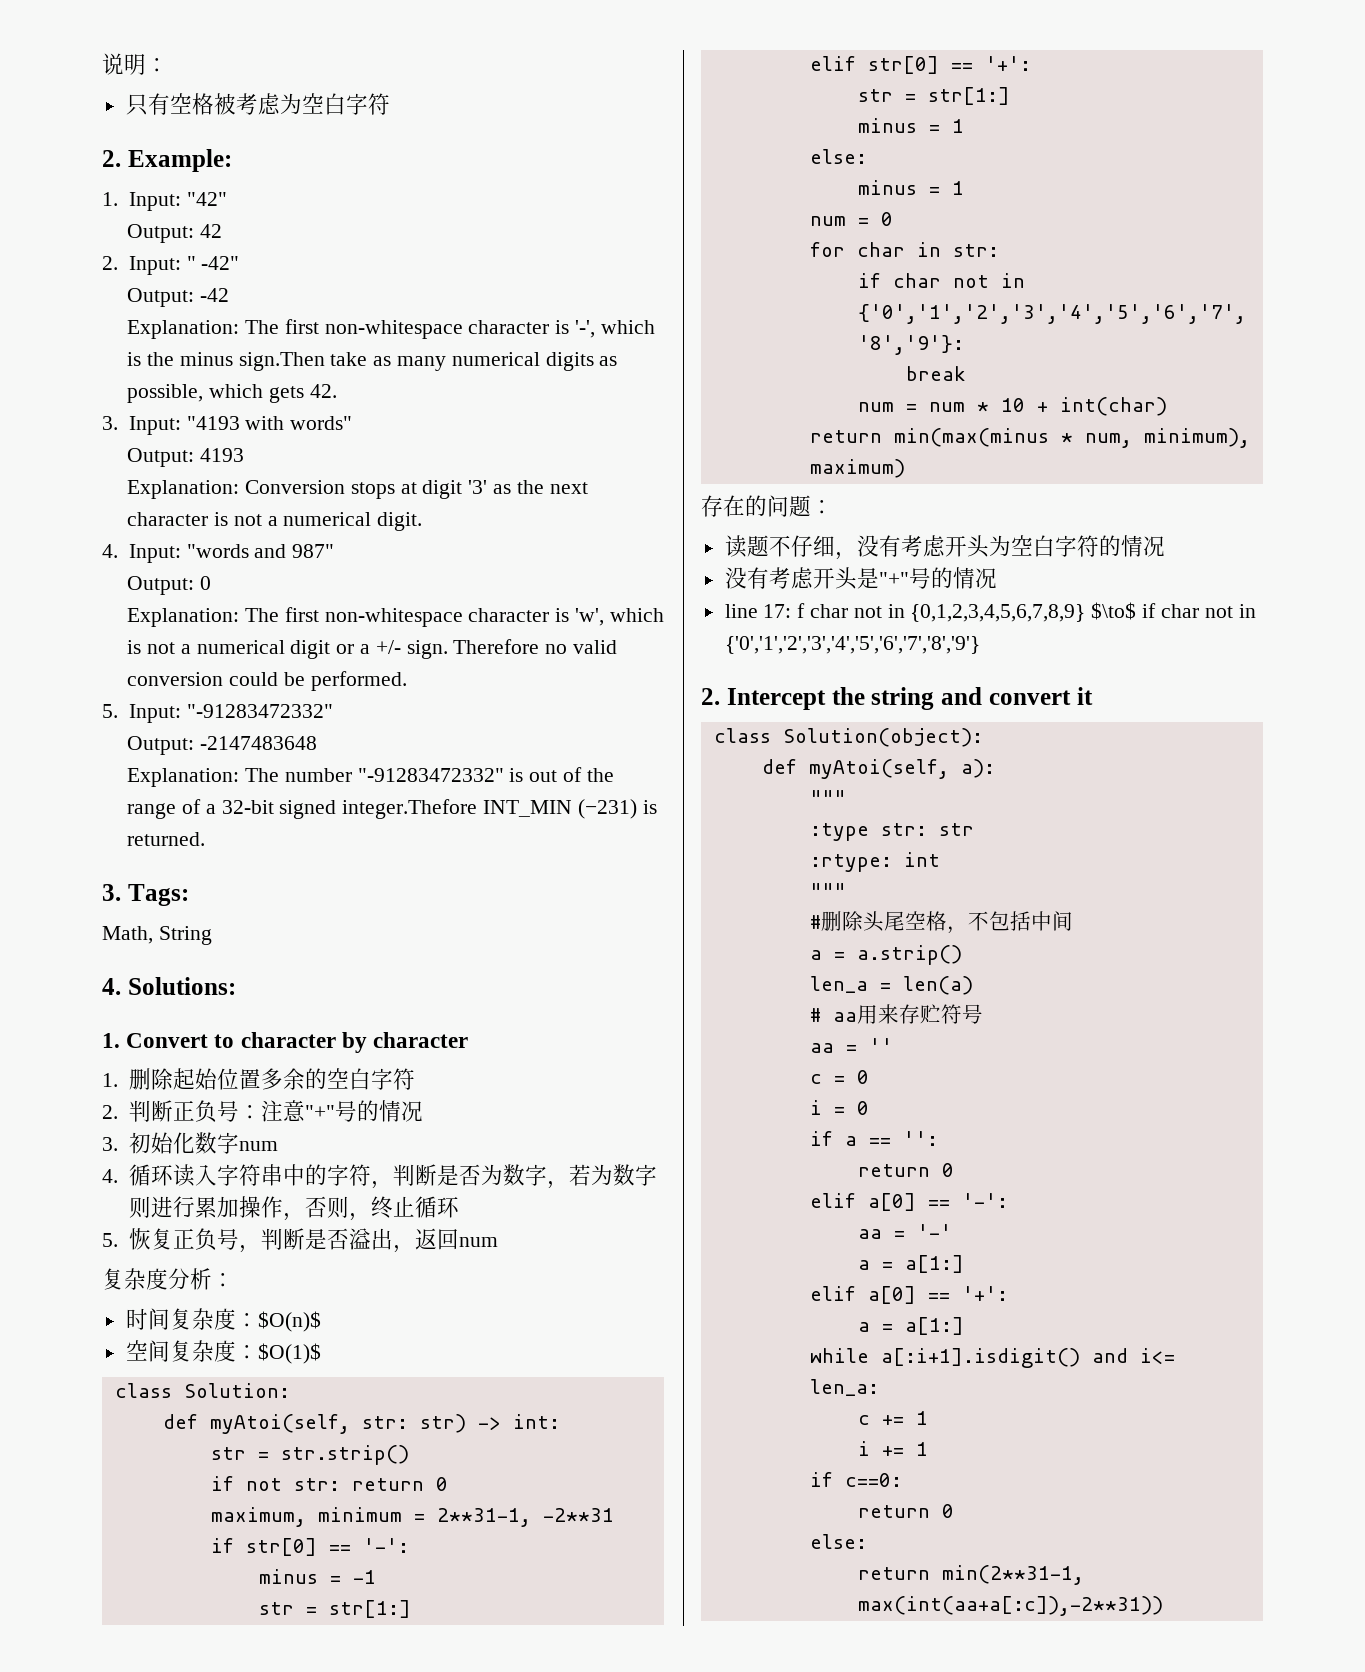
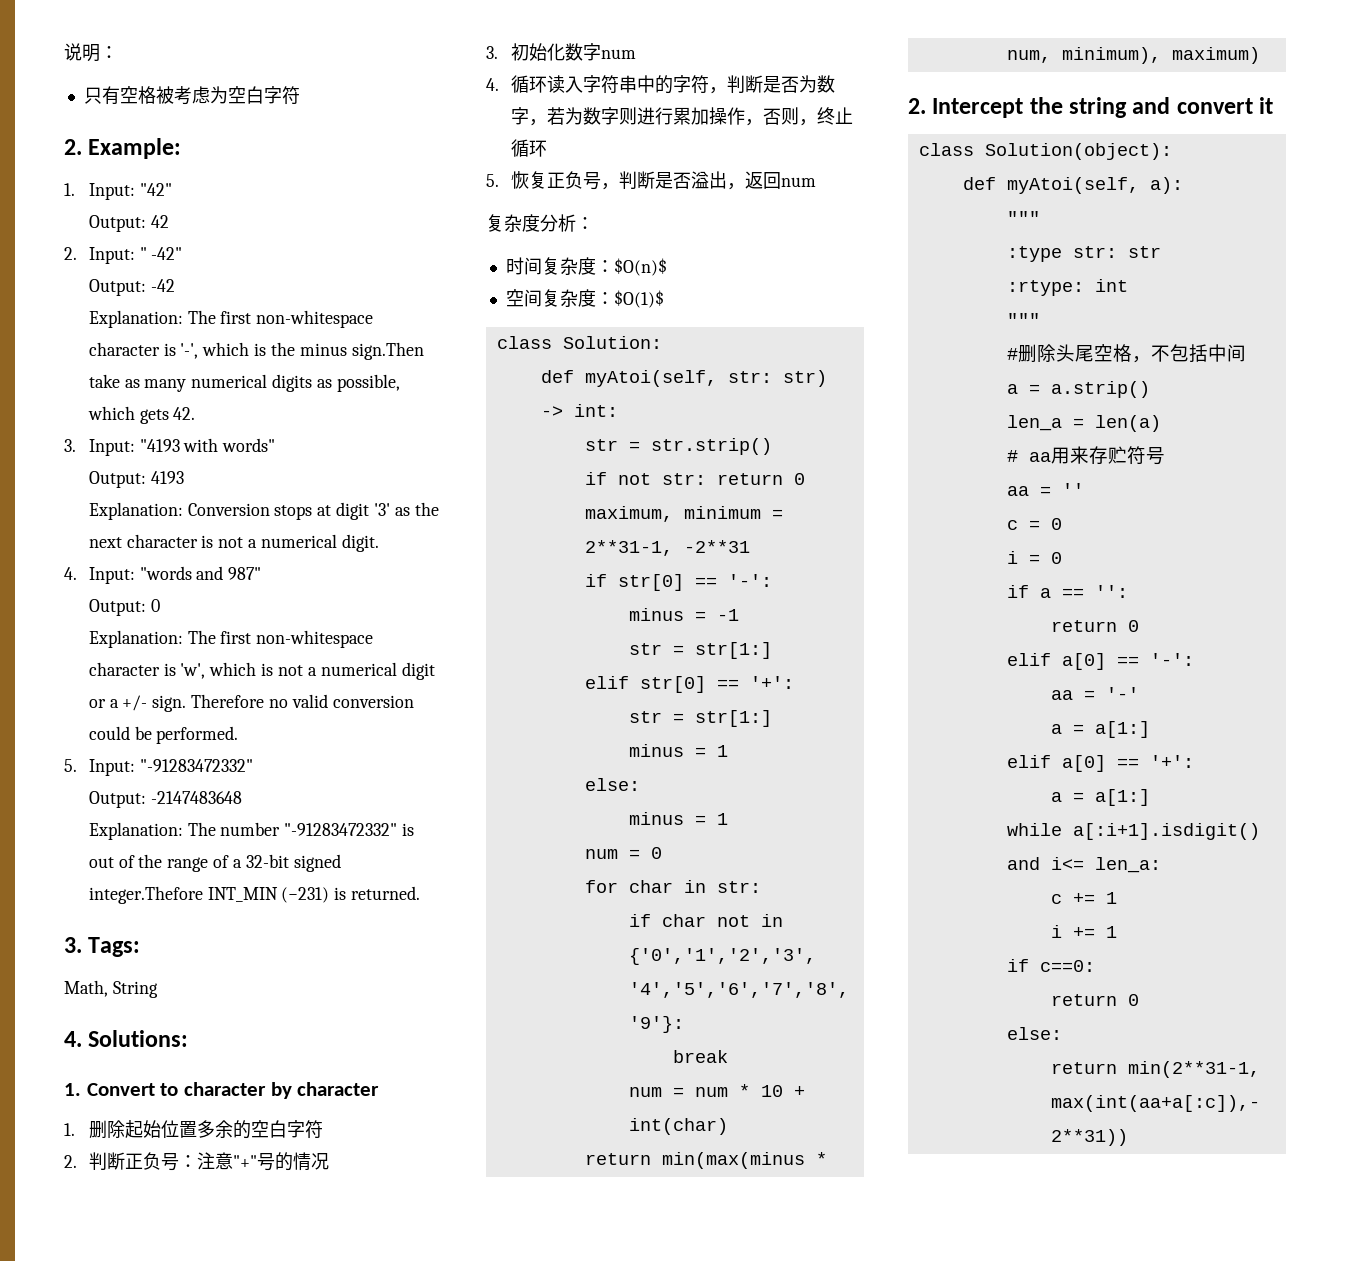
[701,495,833,517] [724,535,1165,560] [724,567,997,590] [724,602,1256,622] [724,636,980,654] // 存在的问题： // 读题不仔细，没有考虑开头为空白字符的情况 // 没有考虑开头是"+"号的情况 // line 17: f char not in {0,1,2,3,4,5,6,7,8,9} $\to$ if char not in {'0','1','2','3','4','5','6','7','8','9'} -> (1260, 55) none

